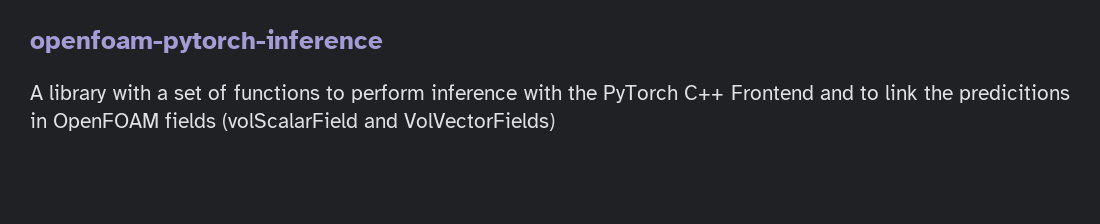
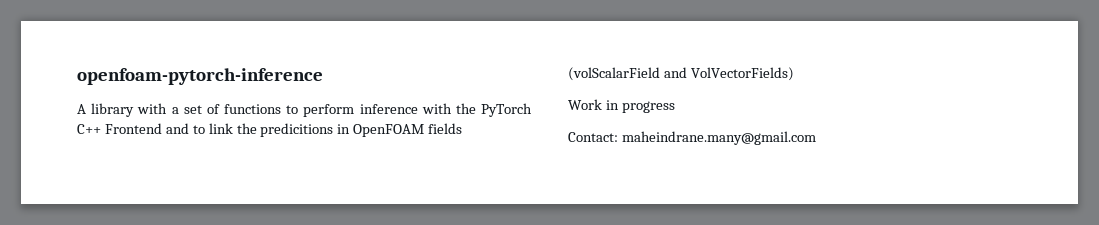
(555, 121) none -> [568,99,675,113] [568,131,816,145] // Work in progress // Contact: maheindrane.many@gmail.com

